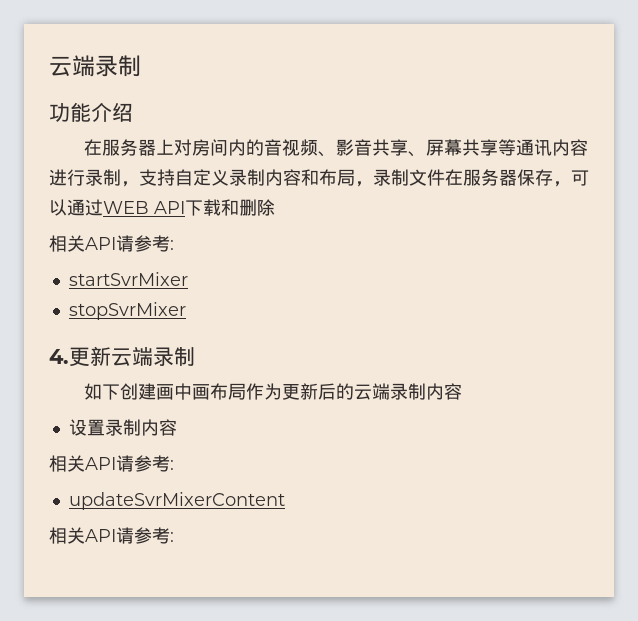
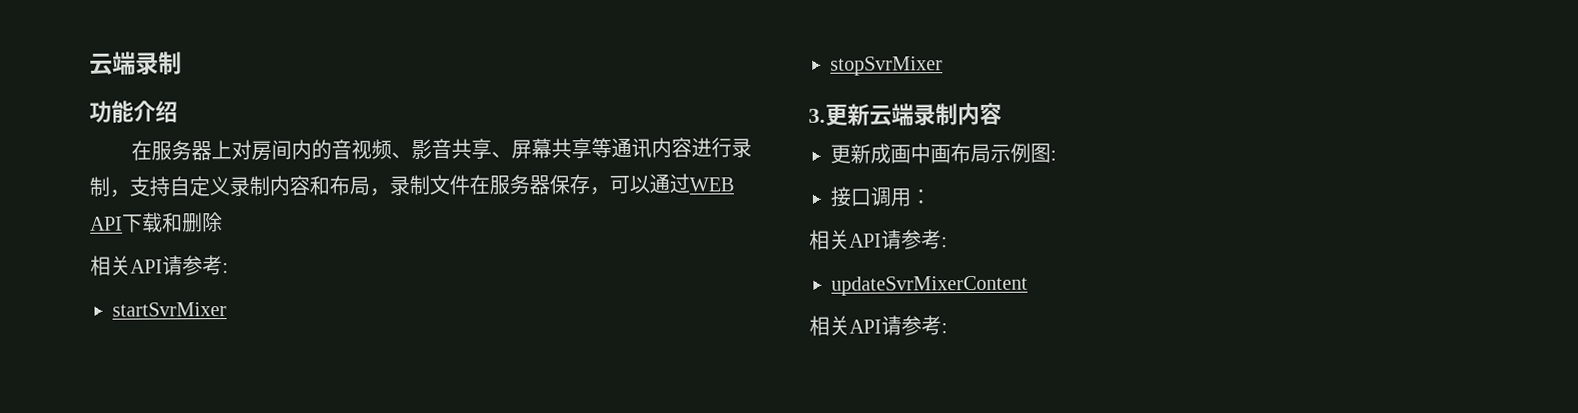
[49,349,69,364] 4. -> [808,108,826,123] 3.
[83,383,462,400] [68,419,177,436] // 如下创建画中画布局作为更新后的云端录制内容 // 设置录制内容 -> [957,102,1002,126] [830,142,1057,164] [830,186,931,207] 内容 // 更新成画中画布局示例图: // 接口调用：

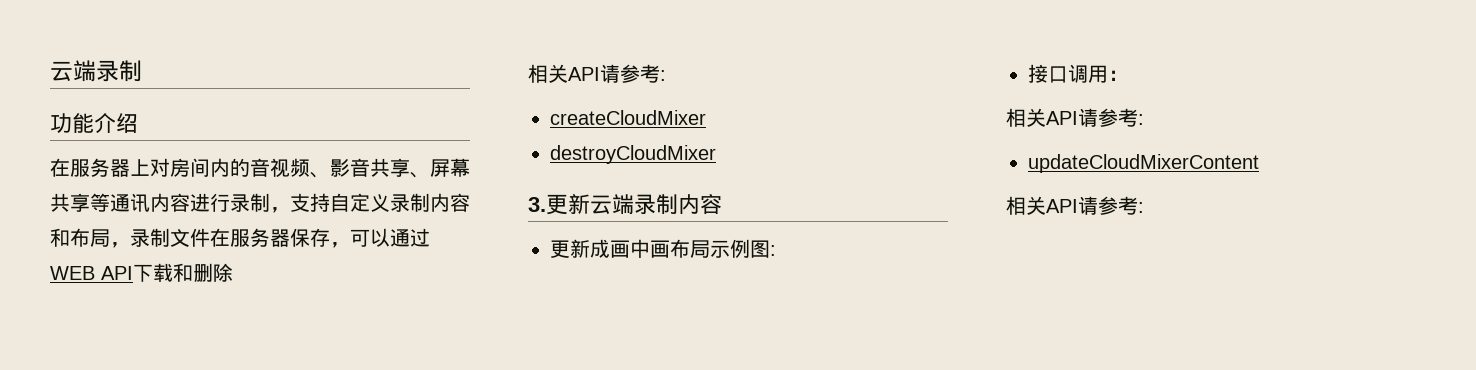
[112,302,227,317] [830,56,943,76] startSvrMixer // stopSvrMixer -> [550,110,706,125] [550,145,716,164] createCloudMixer // destroyCloudMixer
[831,275,1028,296] updateSvrMixerContent -> [1028,154,1259,173] updateCloudMixerContent

